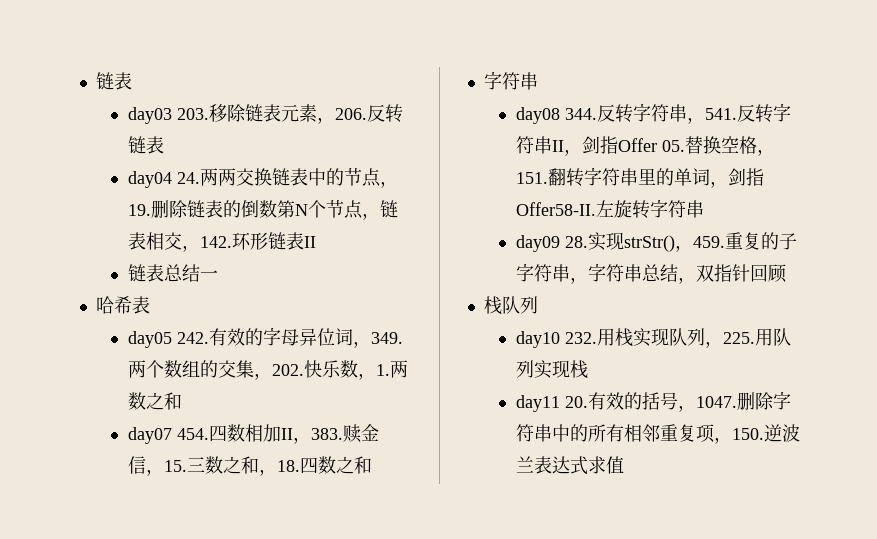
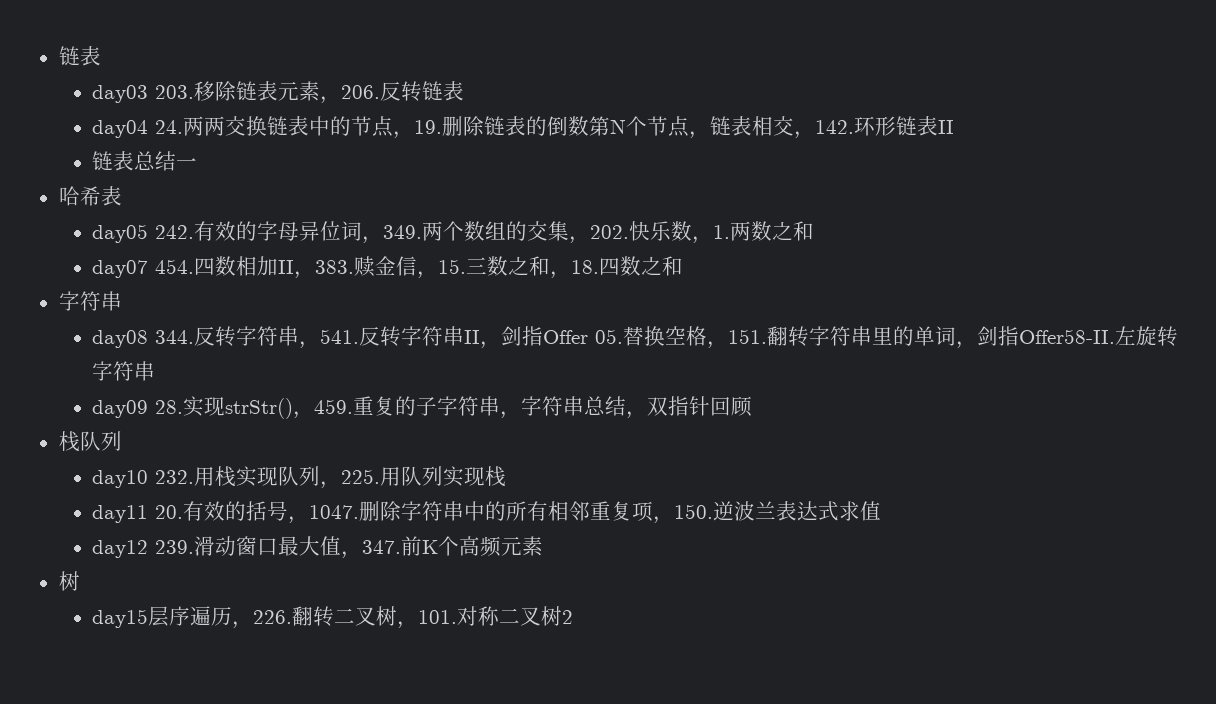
(624, 465) none -> [91,536,543,559] [58,571,80,591] [91,606,573,629] // day12 239.滑动窗口最大值，347.前K个高频元素 // 树 // day15层序遍历，226.翻转二叉树，101.对称二叉树2

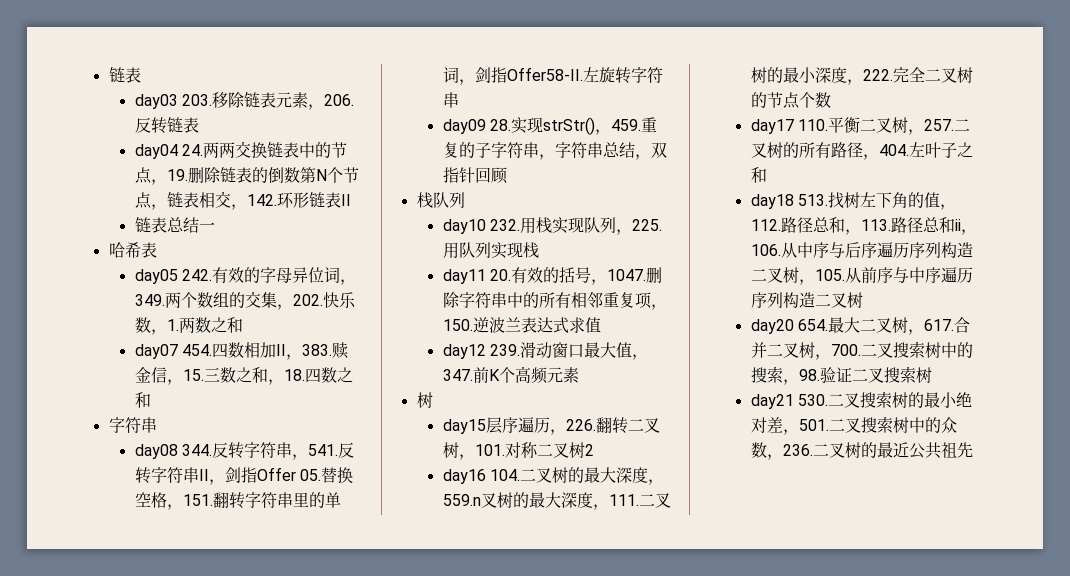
(573, 617) none -> [442,467,665,485] [442,492,671,510] [750,67,973,85] [750,92,831,109] [750,117,971,135] [750,142,973,160] [750,167,767,183] [750,192,957,210] [750,217,977,235] [750,242,973,258] [750,267,973,285] [750,292,863,308] [750,317,971,335] [750,341,973,360] [750,366,932,385] [750,391,973,409] [750,416,957,435] [750,442,973,460] // day16 104.二叉树的最大深度，559.n叉树的最大深度，111.二叉树的最小深度，222.完全二叉树的节点个数 // day17 110.平衡二叉树，257.二叉树的所有路径，404.左叶子之和 // day18 513.找树左下角的值，112.路径总和，113.路径总和ii，106.从中序与后序遍历序列构造二叉树，105.从前序与中序遍历序列构造二叉树 // day20 654.最大二叉树，617.合并二叉树，700.二叉搜索树中的搜索，98.验证二叉搜索树 // day21 530.二叉搜索树的最小绝对差，501.二叉搜索树中的众数，236.二叉树的最近公共祖先

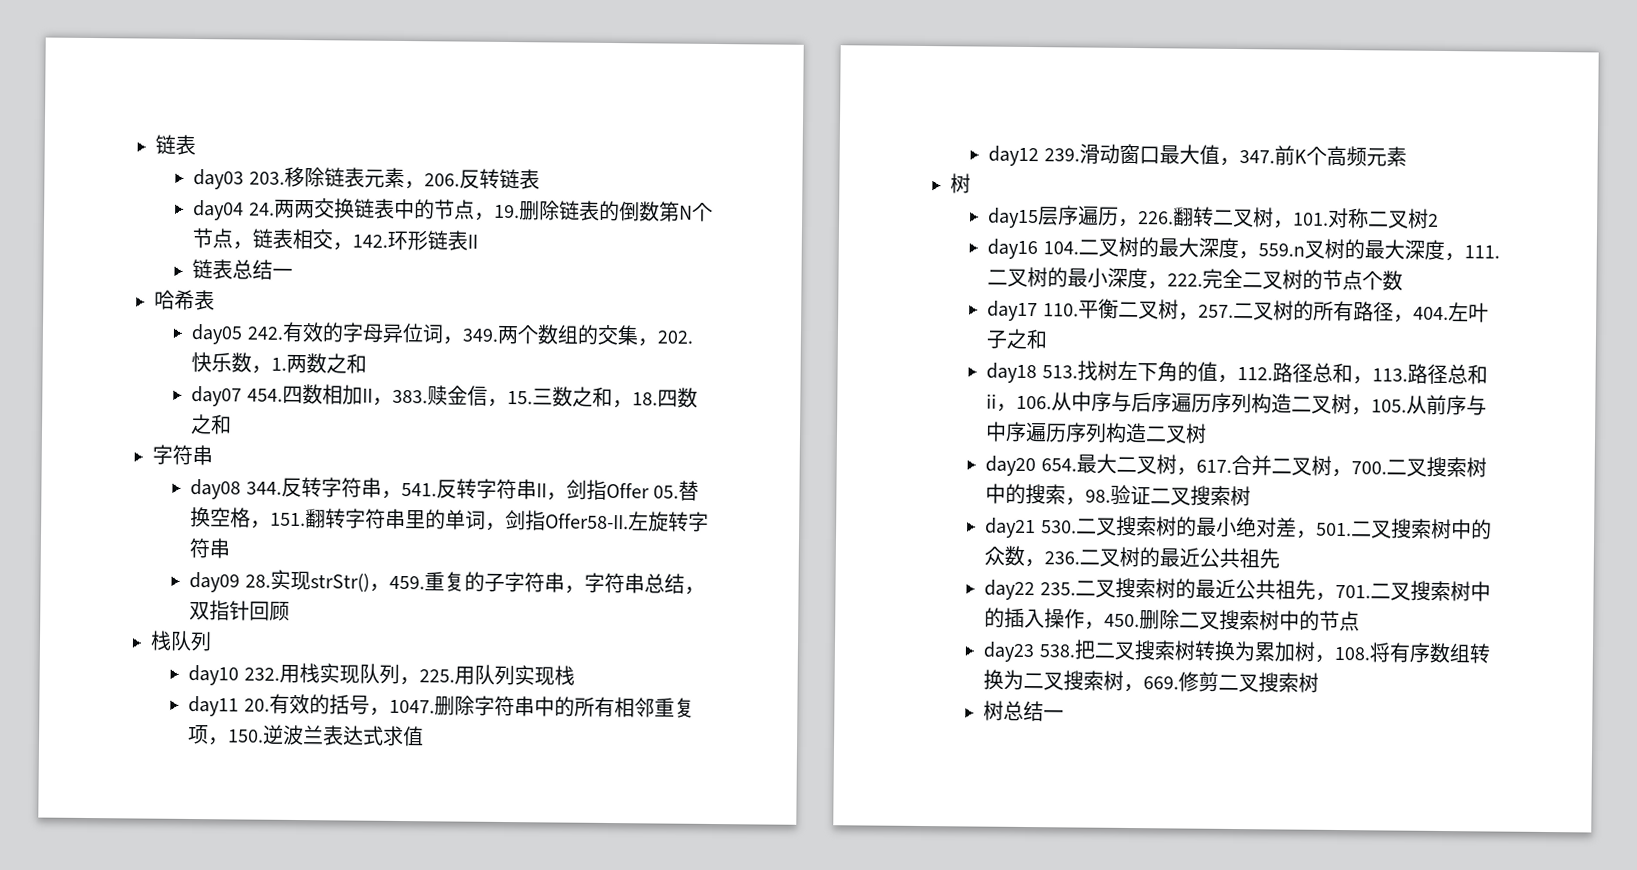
(973, 450) none -> [984,577,1491,602] [984,607,1361,632] [983,639,1491,664] [983,669,1320,693] [983,700,1065,722] // day22 235.二叉搜索树的最近公共祖先，701.二叉搜索树中的插入操作，450.删除二叉搜索树中的节点 // day23 538.把二叉搜索树转换为累加树，108.将有序数组转换为二叉搜索树，669.修剪二叉搜索树 // 树总结一

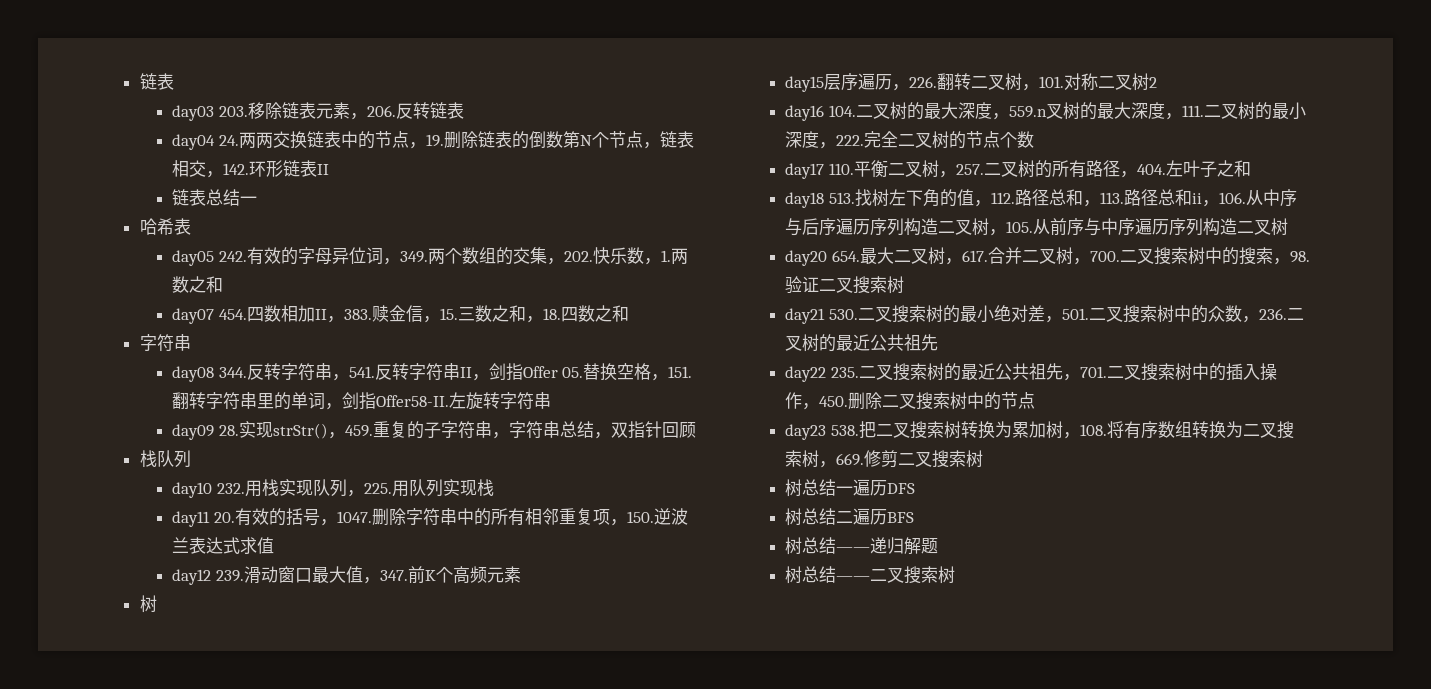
(1065, 715) none -> [852,479,915,496] [784,508,914,526] [784,537,938,555] [784,566,955,584] 遍历DFS // 树总结二遍历BFS // 树总结——递归解题 // 树总结——二叉搜索树

